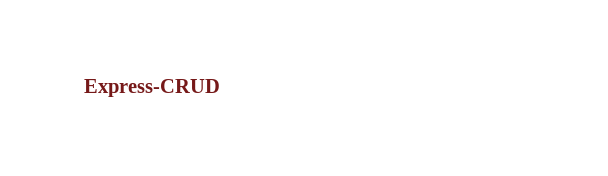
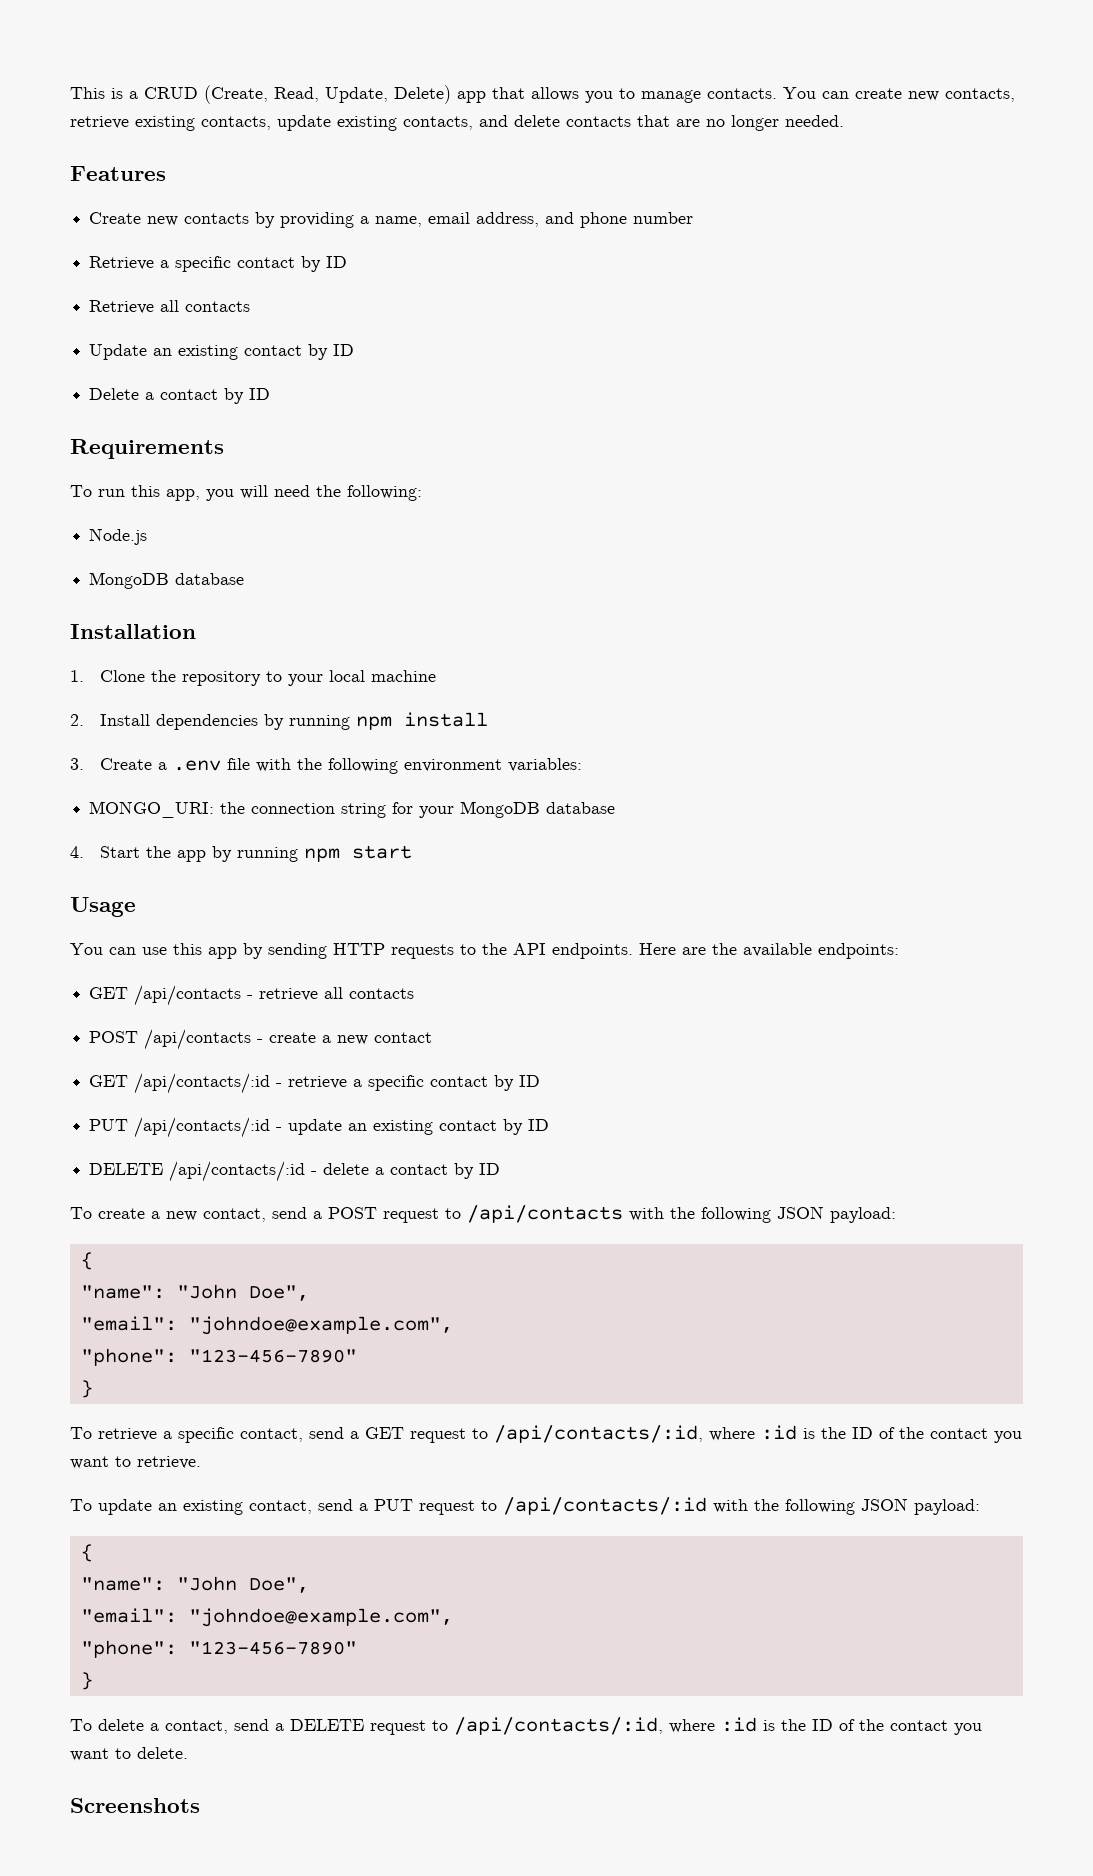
[84,79,220,97] Express-CRUD -> [70,85,1015,104] [70,115,844,131] [70,166,166,181] [89,212,694,228] [89,256,348,272] [89,300,251,314] [89,344,355,360] [89,388,271,404] [70,439,224,459] [70,485,422,501] [89,528,148,545] [89,572,245,589] [70,624,196,639] [70,670,437,686] [70,712,489,730] [70,758,583,774] [89,801,616,818] [70,845,413,862] [70,897,136,917] [70,943,899,959] [89,985,415,1006] [89,1029,433,1050] [89,1073,541,1094] [89,1117,550,1138] [89,1161,501,1182] [70,1205,896,1223] [80,1252,93,1270] [80,1284,309,1301] [80,1316,453,1335] [80,1348,357,1366] [80,1380,93,1398] [70,1425,1022,1443] [70,1456,201,1469] [70,1497,980,1515] [80,1544,93,1562] [80,1576,309,1593] [80,1608,453,1627] [80,1640,357,1658] [80,1672,93,1690] [70,1717,982,1735] [70,1747,188,1761] [70,1798,200,1813] This is a CRUD (Create, Read, Update, Delete) app that allows you to manage contacts. You can create new contacts, retrieve existing contacts, update existing contacts, and delete contacts that are no longer needed. // Features // Create new contacts by providing a name, email address, and phone number // Retrieve a specific contact by ID // Retrieve all contacts // Update an existing contact by ID // Delete a contact by ID // Requirements // To run this app, you will need the following: // Node.js // MongoDB database // Installation // 1. Clone the repository to your local machine // 2. Install dependencies by running npm install // 3. Create a .env file with the following environment variables: // MONGO_URI: the connection string for your MongoDB database // 4. Start the app by running npm start // Usage // You can use this app by sending HTTP requests to the API endpoints. Here are the available endpoints: // GET /api/contacts - retrieve all contacts // POST /api/contacts - create a new contact // GET /api/contacts/:id - retrieve a specific contact by ID // PUT /api/contacts/:id - update an existing contact by ID // DELETE /api/contacts/:id - delete a contact by ID // To create a new contact, send a POST request to /api/contacts with the following JSON payload: // { // "name": "John Doe", // "email": "johndoe@example.com", // "phone": "123-456-7890" // } // To retrieve a specific contact, send a GET request to /api/contacts/:id, where :id is the ID of the contact you want to retrieve. // To update an existing contact, send a PUT request to /api/contacts/:id with the following JSON payload: // { // "name": "John Doe", // "email": "johndoe@example.com", // "phone": "123-456-7890" // } // To delete a contact, send a DELETE request to /api/contacts/:id, where :id is the ID of the contact you want to delete. // Screenshots

